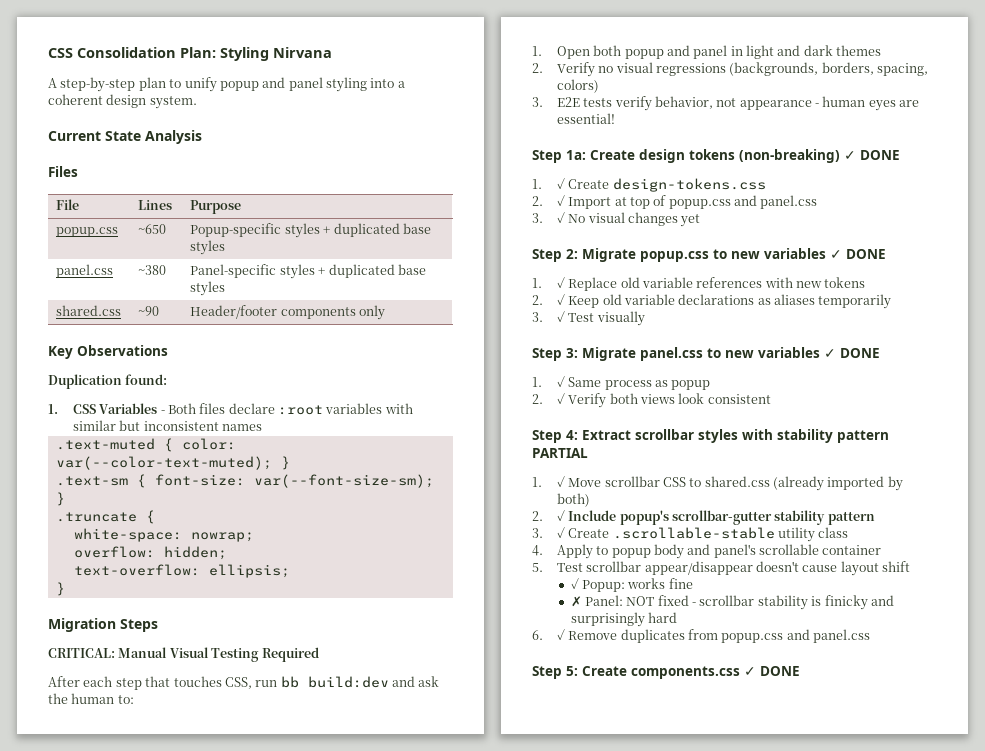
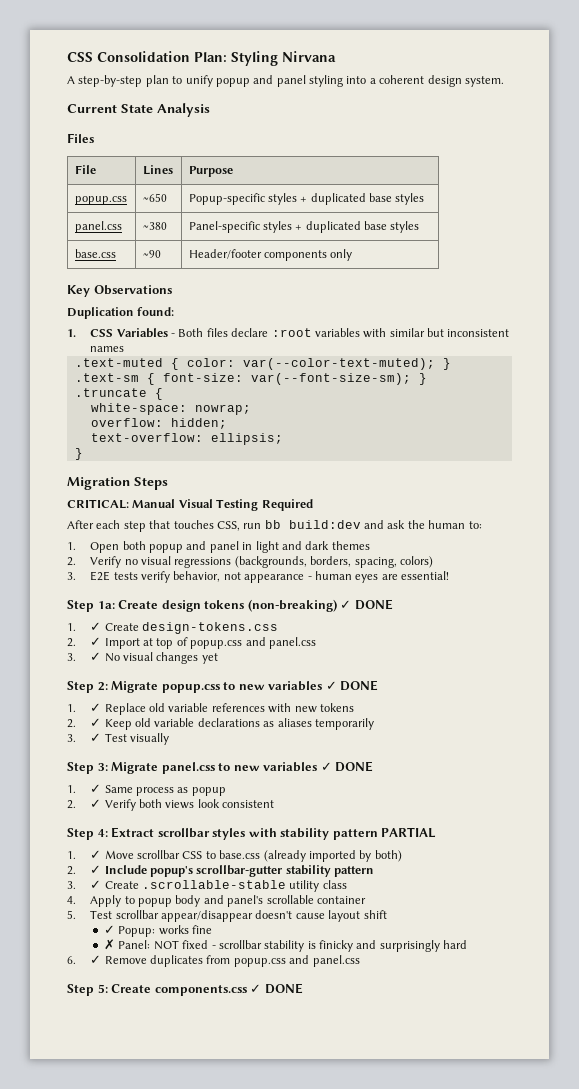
[56,305,122,316] shared.css -> [74,249,116,258] base.css
[704,476,770,487] shared.css -> [219,850,261,859] base.css

